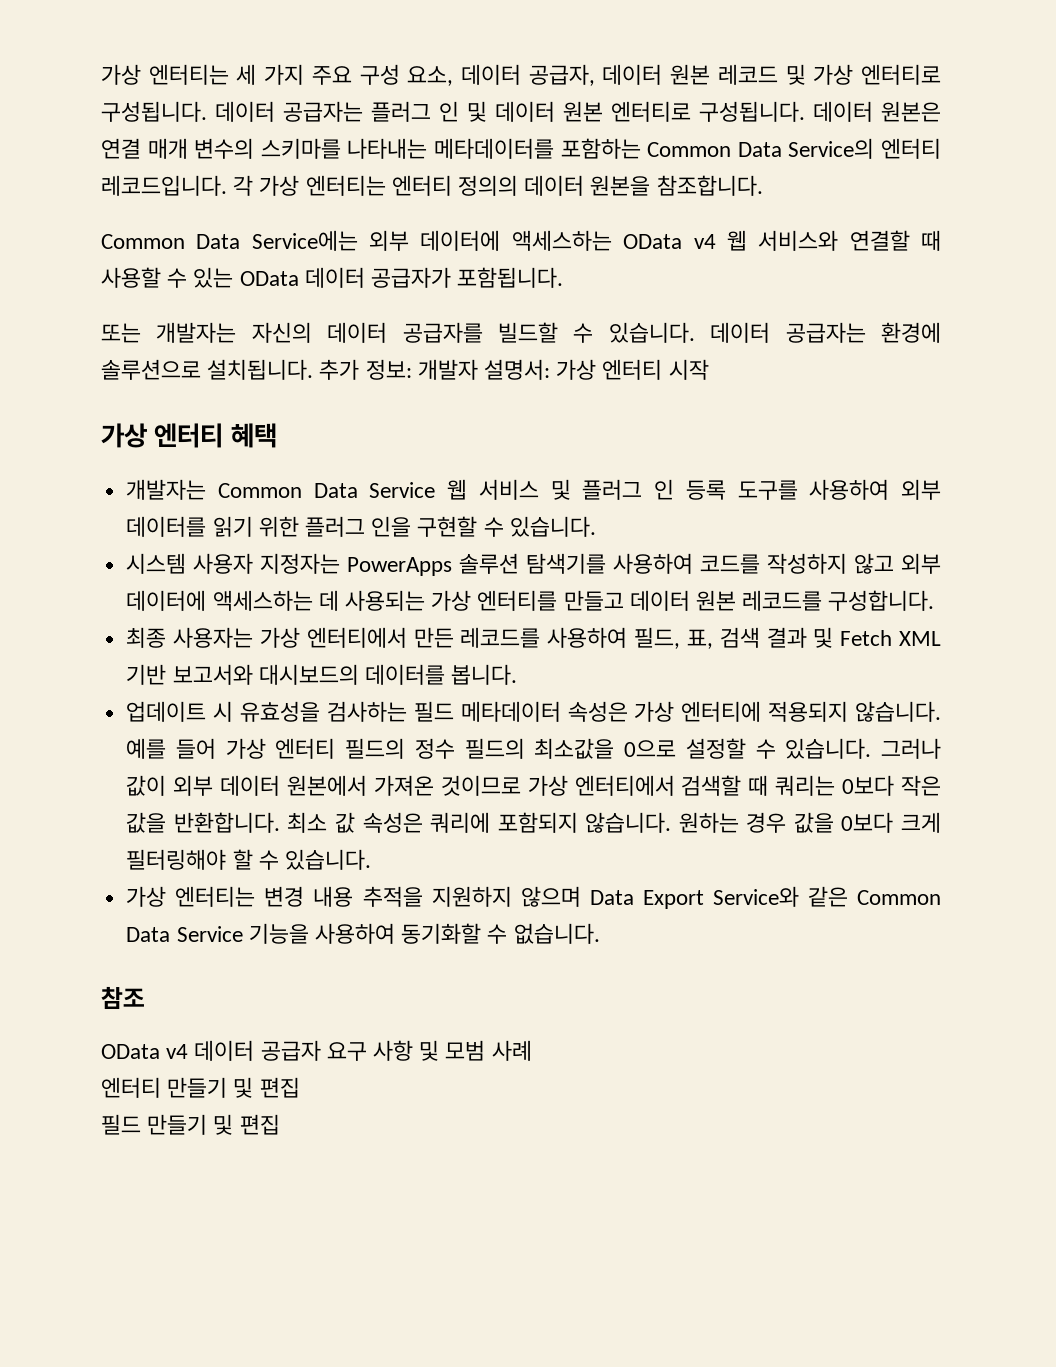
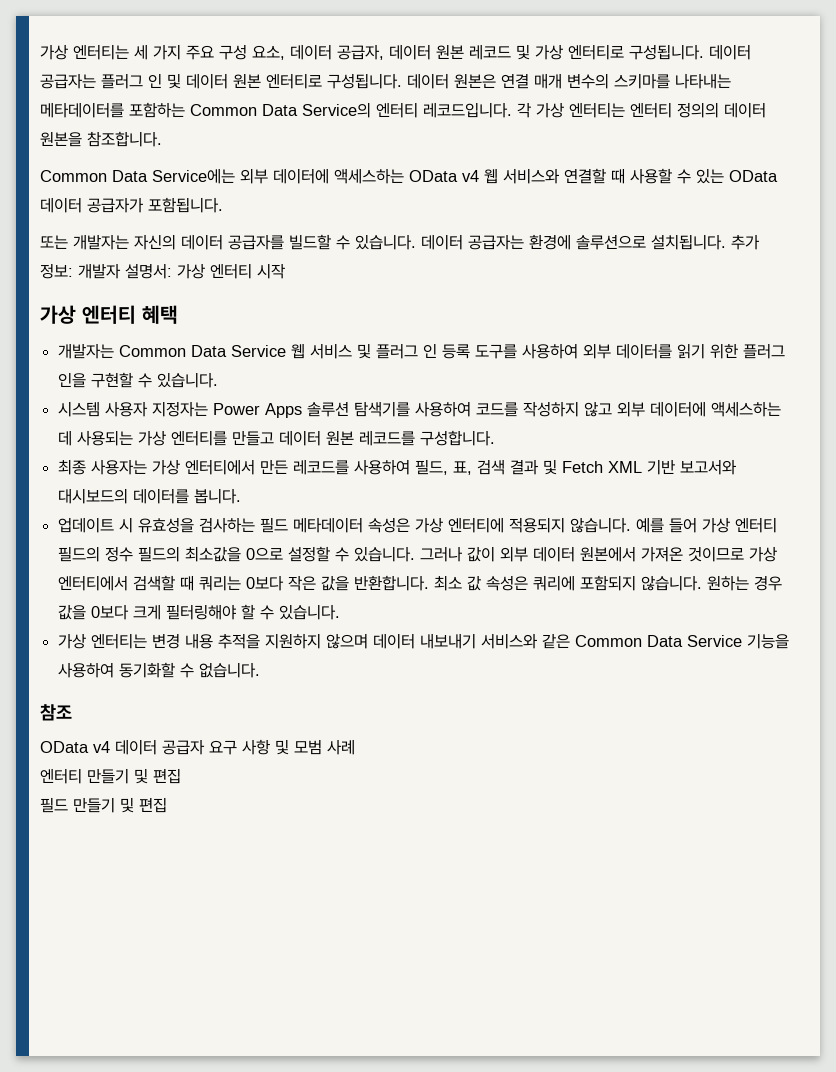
[347,557,453,576] PowerApps -> [213,403,303,418] Power Apps
[589,886,799,909] Data Export Service와 -> [373,633,538,649] 데이터 내보내기 서비스와

